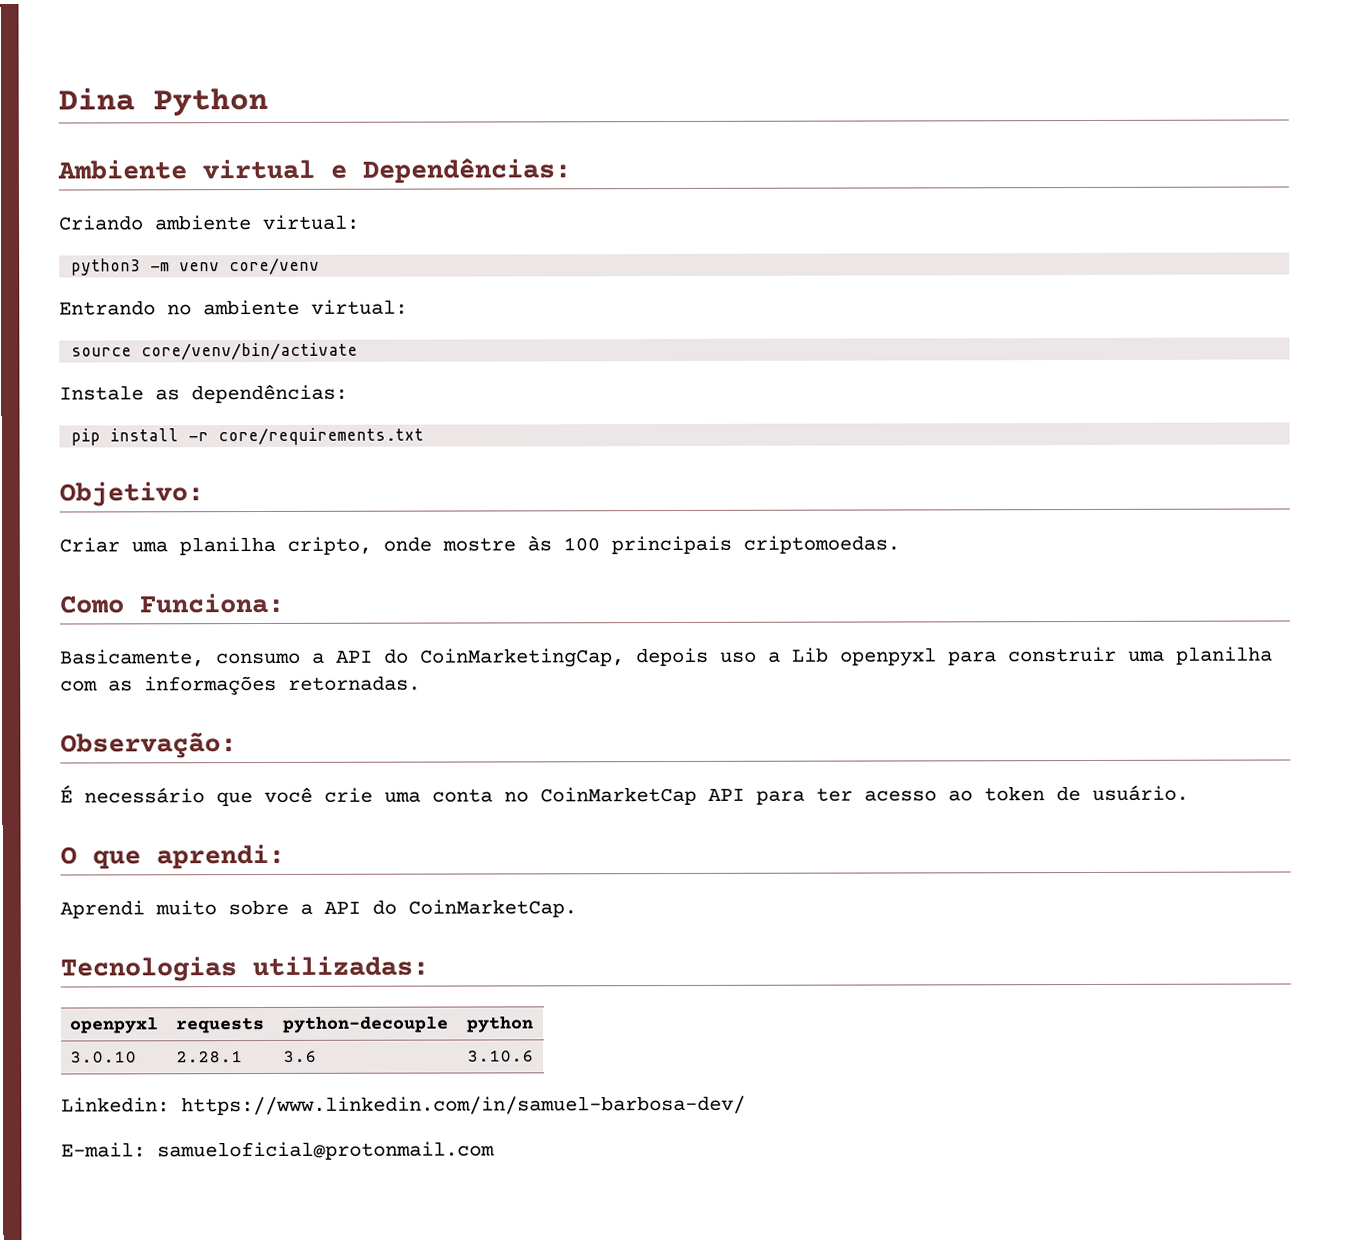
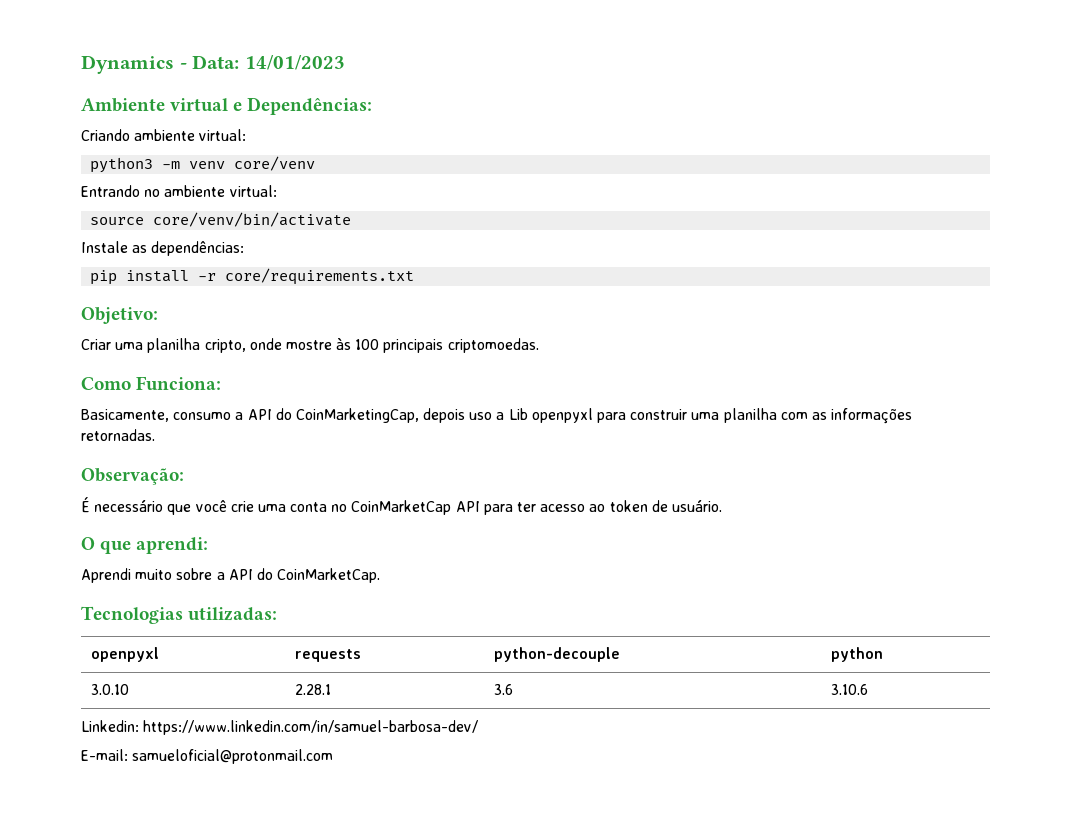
[58,87,268,117] Dina Python -> [81,55,345,74] Dynamics - Data: 14/01/2023

